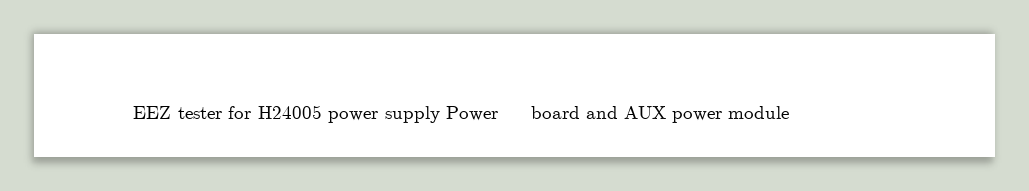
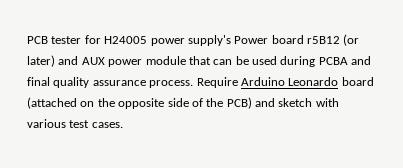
[133,106,171,119] EEZ -> [27,36,48,44] PCB
[384,106,440,123] supply -> [187,35,231,46] supply's
(580, 112) none -> [307,34,360,46] [27,55,55,67] r5B12 (or later)
(789, 112) none -> [188,56,372,67] [27,77,374,88] [27,97,339,109] [27,119,123,128] that can be used during PCBA and final quality assurance process. Require Arduino Leonardo board (attached on the opposite side of the PCB) and sketch with various test cases.

